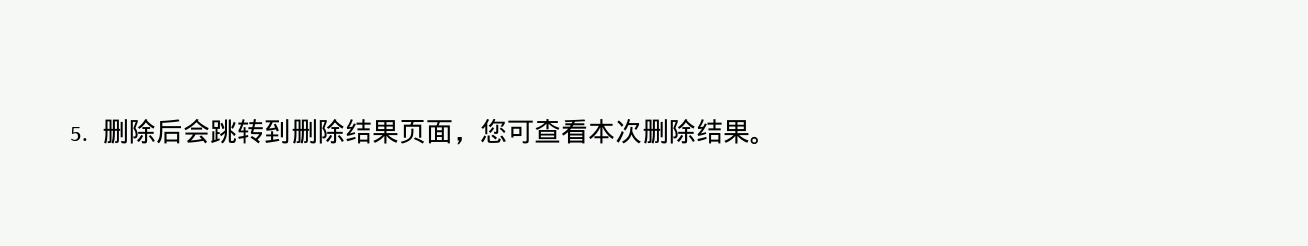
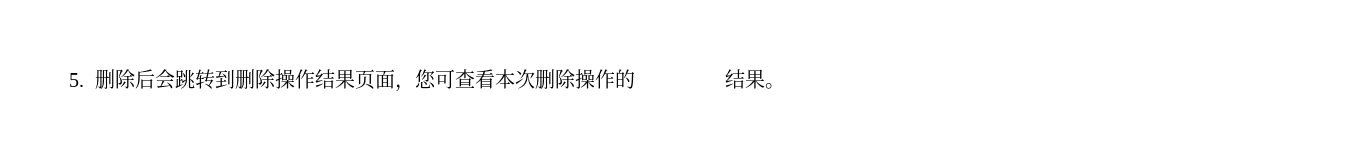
(346, 131) none -> [275,69,316,89] 操作
(697, 131) none -> [575,69,636,89] 操作的

